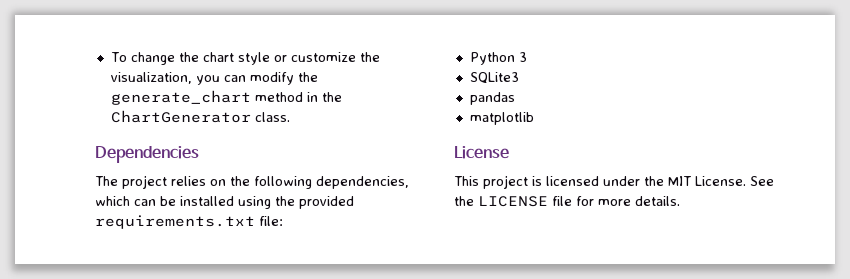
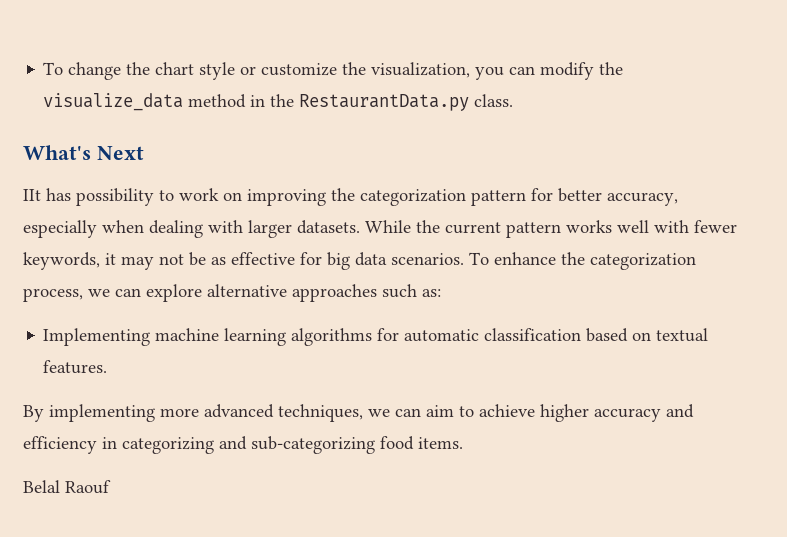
[110,90,251,105] generate_chart -> [43,93,184,111] visualize_data
[110,110,251,123] ChartGenerator -> [299,94,470,111] RestaurantData.py
[95,146,199,163] [95,175,409,189] [95,196,354,209] [95,215,283,229] [469,52,527,65] [469,72,519,84] [469,92,515,105] [469,112,534,125] [454,146,509,159] [454,175,774,189] [454,196,680,207] Dependencies // The project relies on the following dependencies, which can be installed using the provided requirements.txt file: // Python 3 // SQLite3 // pandas // matplotlib // License // This project is licensed under the MIT License. See the LICENSE file for more details. -> [23,145,144,160] [23,188,678,206] [23,220,737,238] [23,252,696,270] [23,284,441,302] [43,328,709,346] [43,360,108,374] [23,404,694,422] [23,436,463,454] [23,480,111,494] What's Next // IIt has possibility to work on improving the categorization pattern for better accuracy, especially when dealing with larger datasets. While the current pattern works well with fewer keywords, it may not be as effective for big data scenarios. To enhance the categorization process, we can explore alternative approaches such as: // Implementing machine learning algorithms for automatic classification based on textual features. // By implementing more advanced techniques, we can aim to achieve higher accuracy and efficiency in categorizing and sub-categorizing food items. // Belal Raouf

